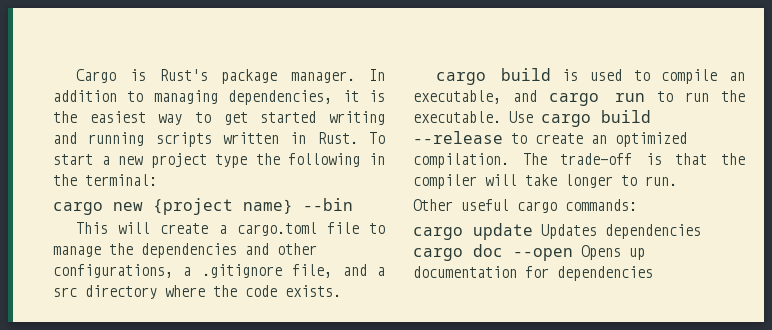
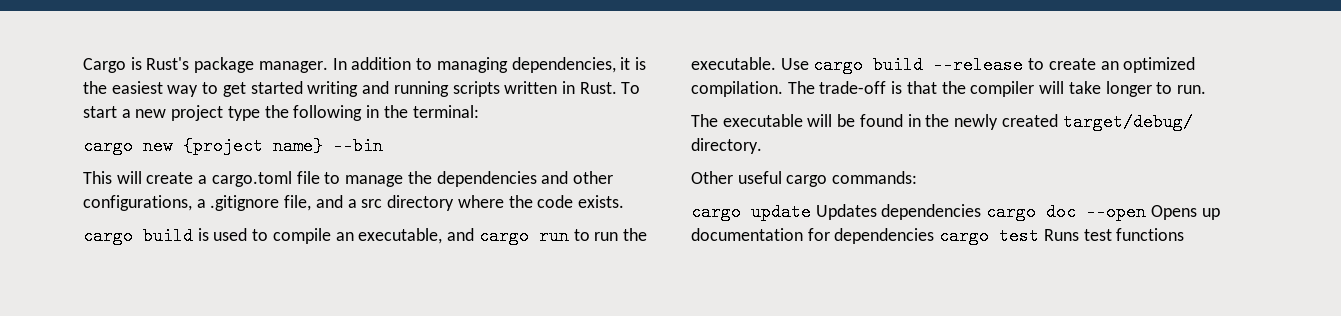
(677, 181) none -> [691,113,1193,131] [691,138,762,154] // The executable will be found in the newly created target/debug/ directory.
(653, 273) none -> [939,227,1185,245] cargo test Runs test functions

